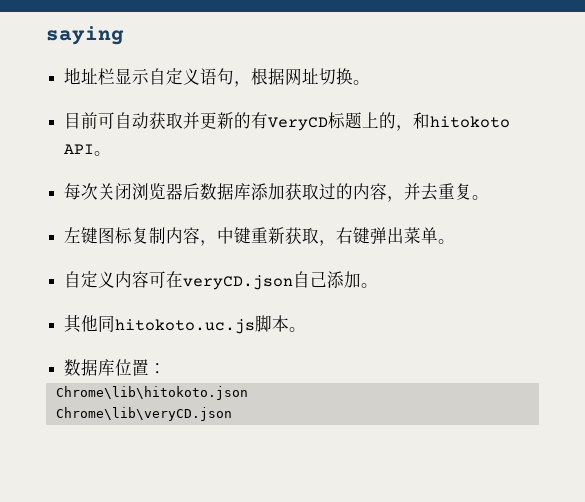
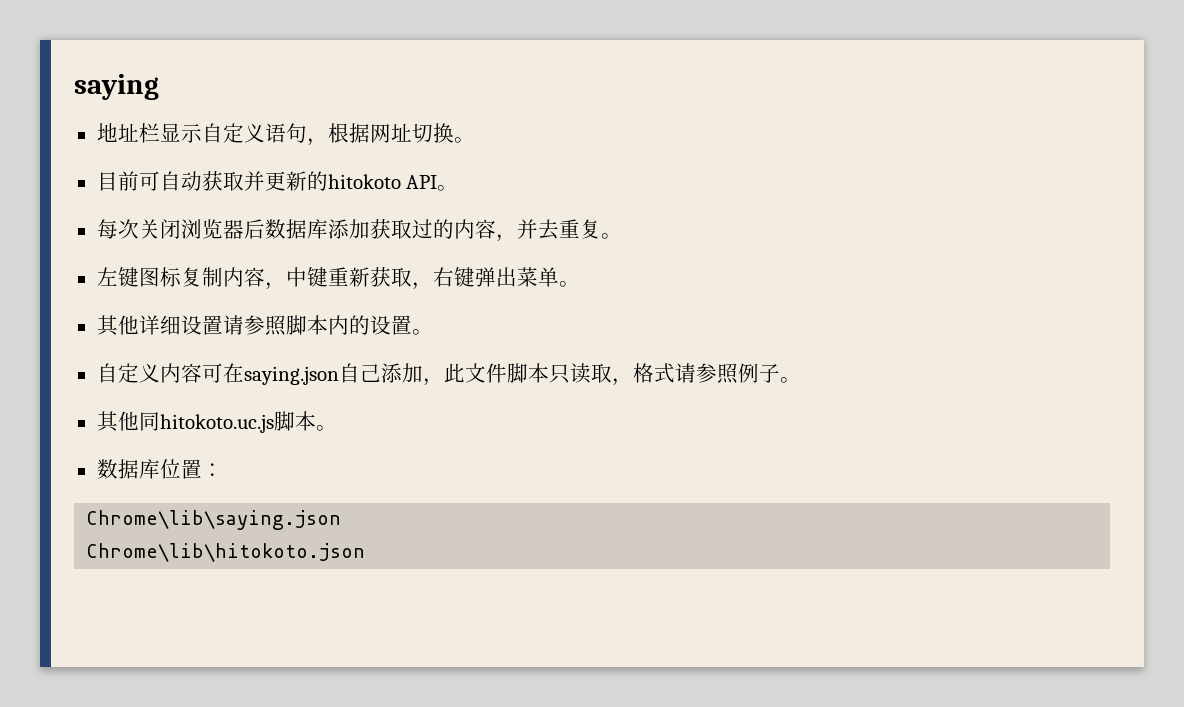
[251,112,431,131] 有VeryCD标题上的，和 -> (328, 181) none
(456, 241) none -> [96,315,433,336] // 其他详细设置请参照脚本内的设置。
[183,275,294,290] veryCD.json -> [243,366,339,385] saying.json
(362, 279) none -> [422,363,780,386] ，此文件脚本只读取，格式请参照例子
(167, 368) none -> [86,510,342,530] // Chrome\lib\saying.json
[55,407,232,421] // Chrome\lib\veryCD.json -> (366, 552) none

